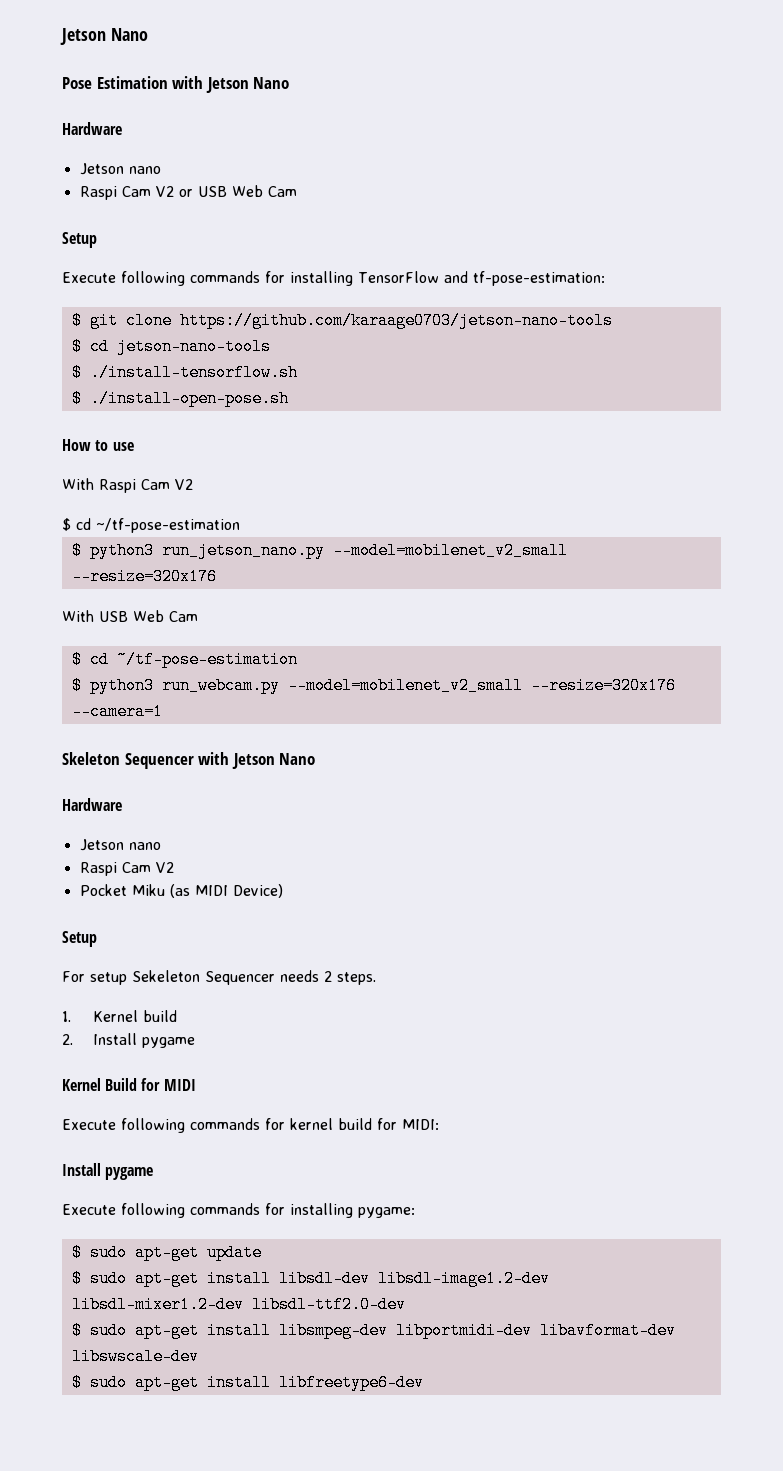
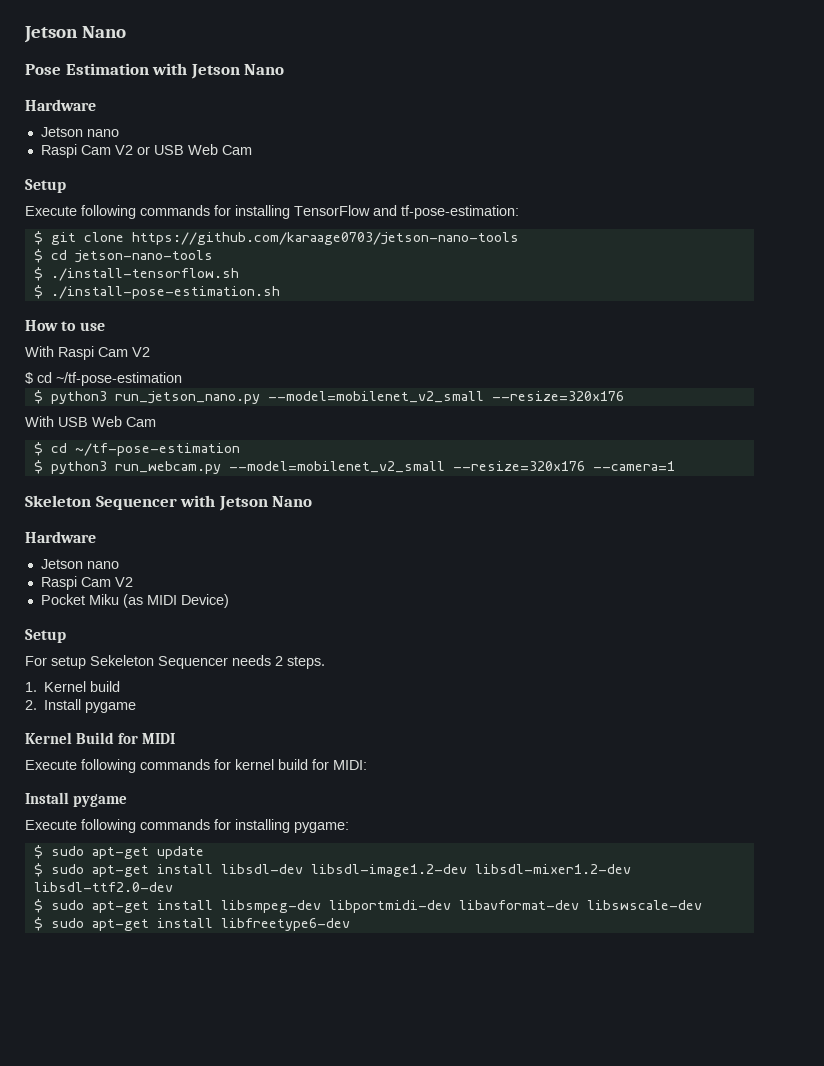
[89,390,289,407] ./install-open-pose.sh -> [50,286,280,299] ./install-pose-estimation.sh

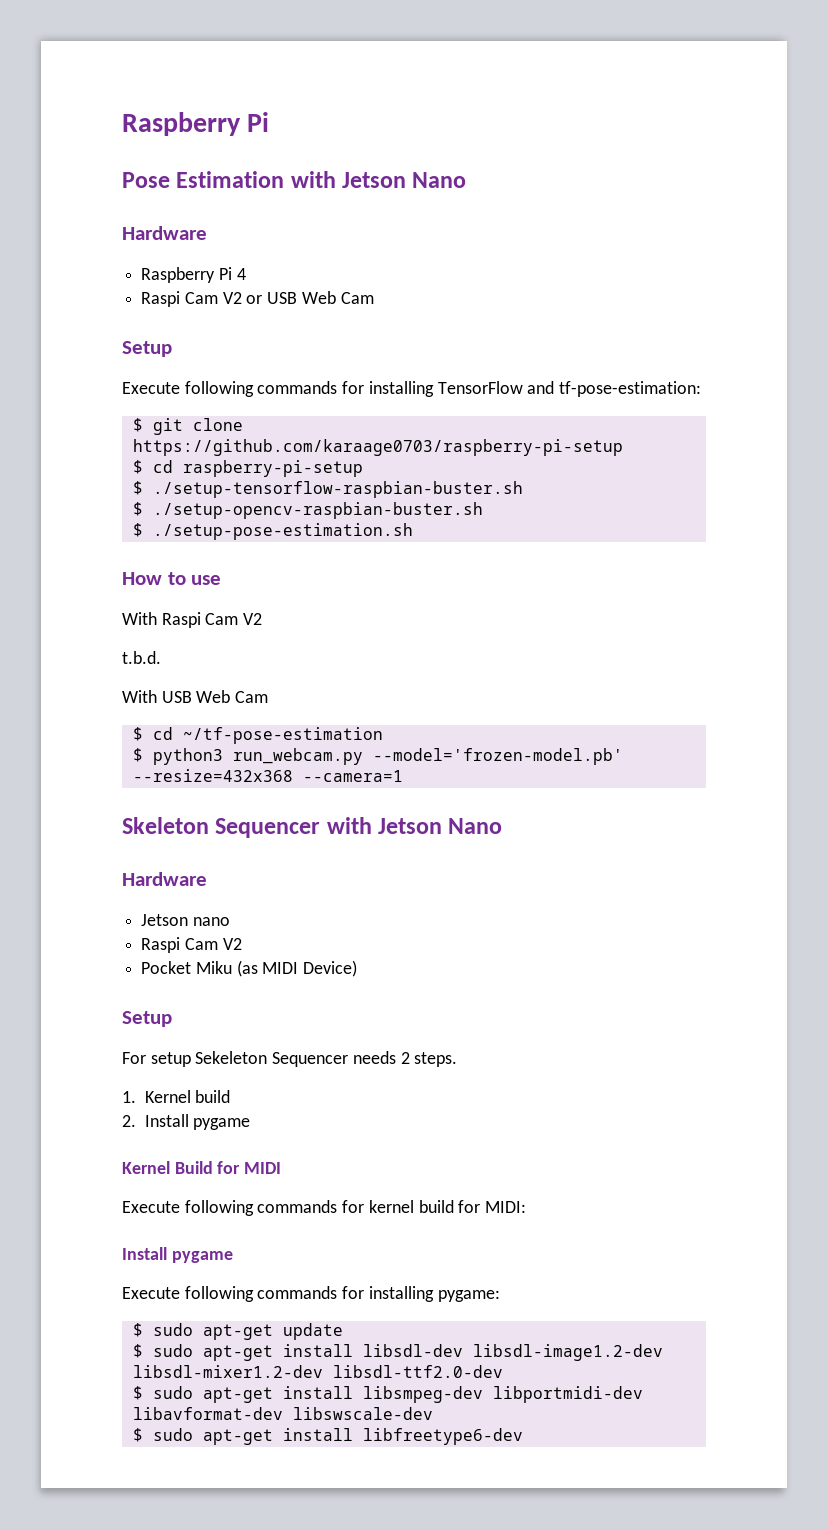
[24,26,126,43] Jetson Nano -> [122,112,270,136] Raspberry Pi
[40,127,119,137] Jetson nano -> [141,267,246,283] Raspberry Pi 4
[131,232,519,245] [33,249,213,263] [33,267,239,281] [33,285,280,299] https://github.com/karaage0703/jetson-nano-tools // $ cd jetson-nano-tools // $ ./install-tensorflow.sh // $ ./install-pose-estimation.sh -> [132,439,623,456] [132,460,363,477] [132,481,523,498] [132,502,483,519] [132,523,413,540] https://github.com/karaage0703/raspberry-pi-setup // $ cd raspberry-pi-setup // $ ./setup-tensorflow-raspbian-buster.sh // $ ./setup-opencv-raspbian-buster.sh // $ ./setup-pose-estimation.sh
[25,372,182,386] [33,390,624,404] $ cd ~/tf-pose-estimation // $ python3 run_jetson_nano.py --model=mobilenet_v2_small --resize=320x176 -> [122,651,161,664] t.b.d.
[228,461,585,473] --model=mobilenet_v2_small --resize=320x176 -> [372,748,623,765] [132,769,293,782] --model='frozen-model.pb' --resize=432x368

